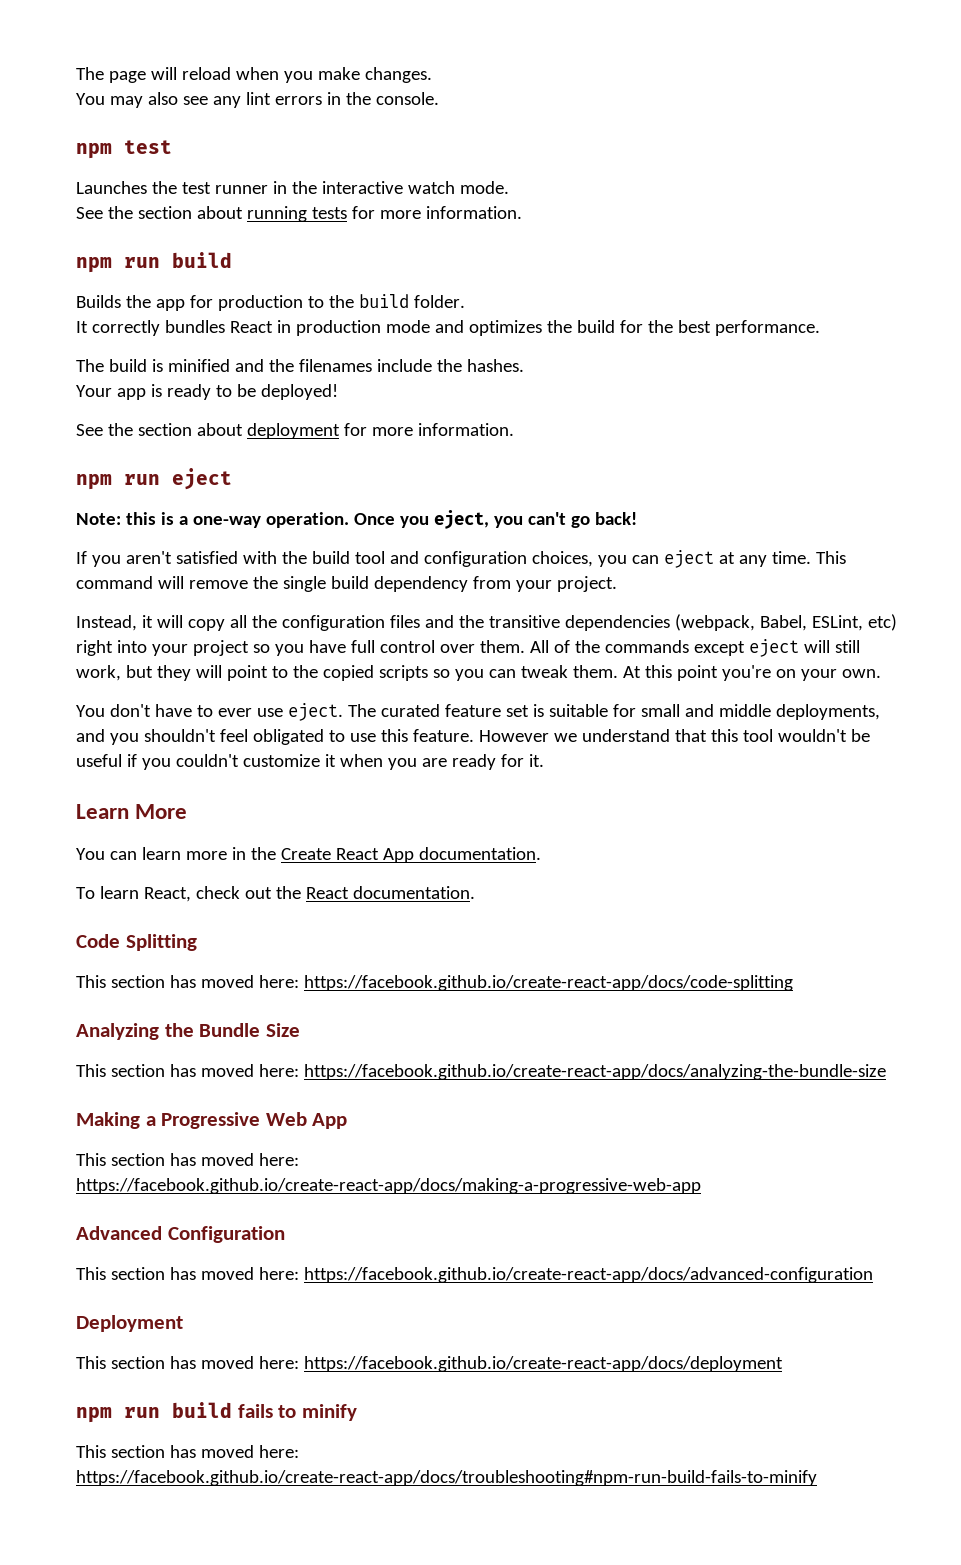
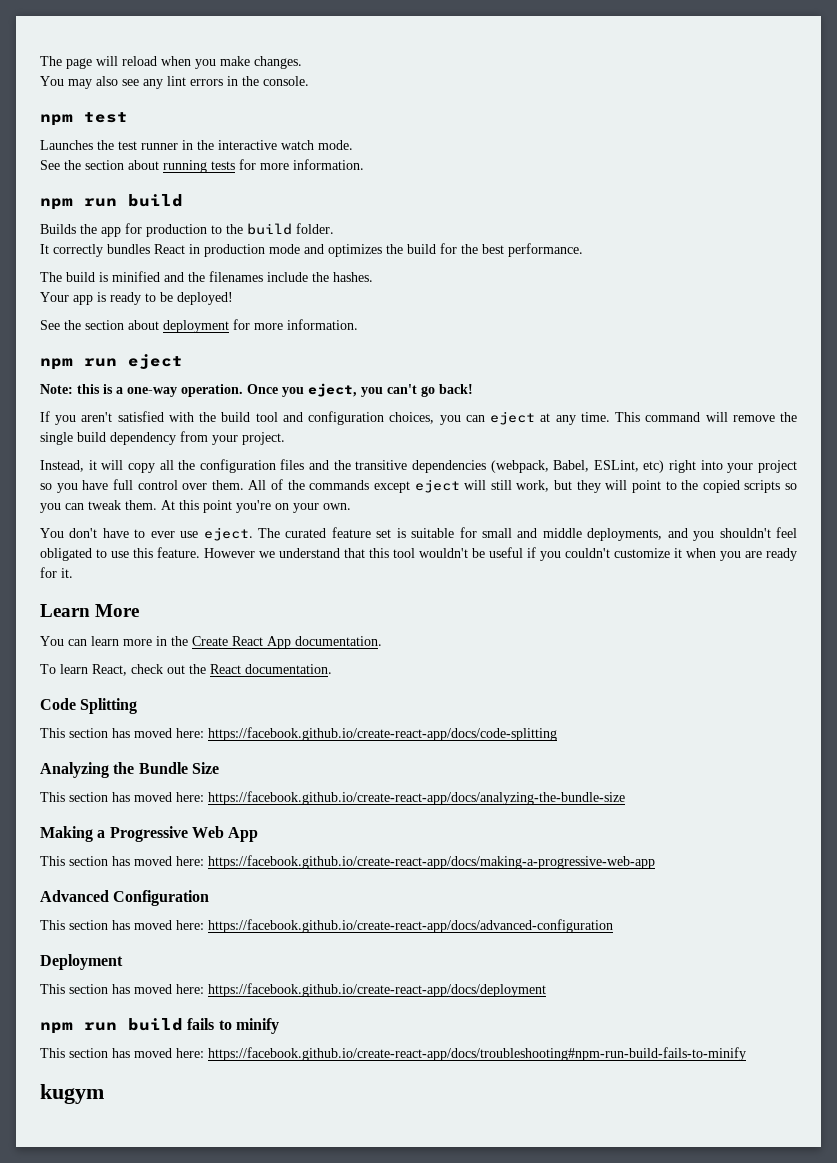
(817, 1478) none -> [40,1084,104,1104] // kugym

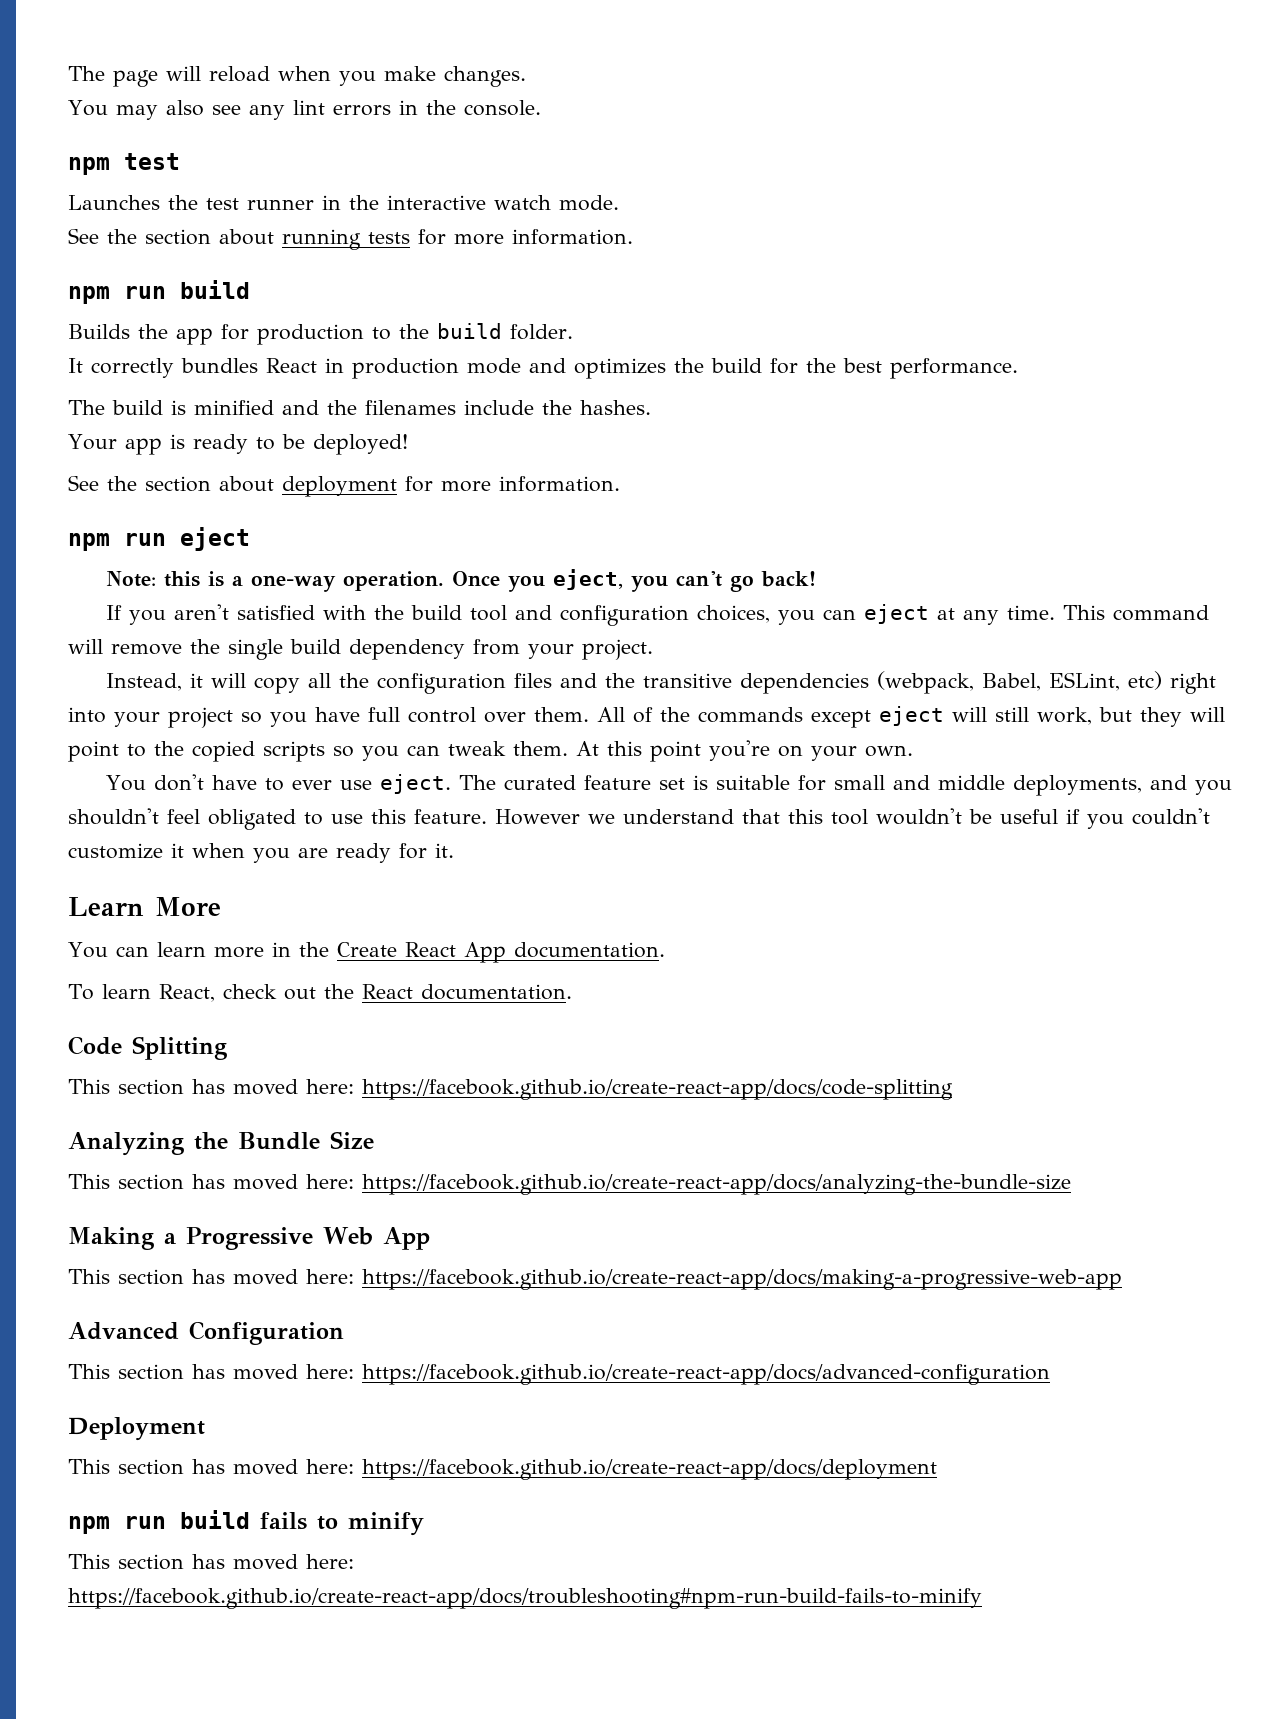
[40,1084,104,1104] // kugym -> (982, 1598) none

